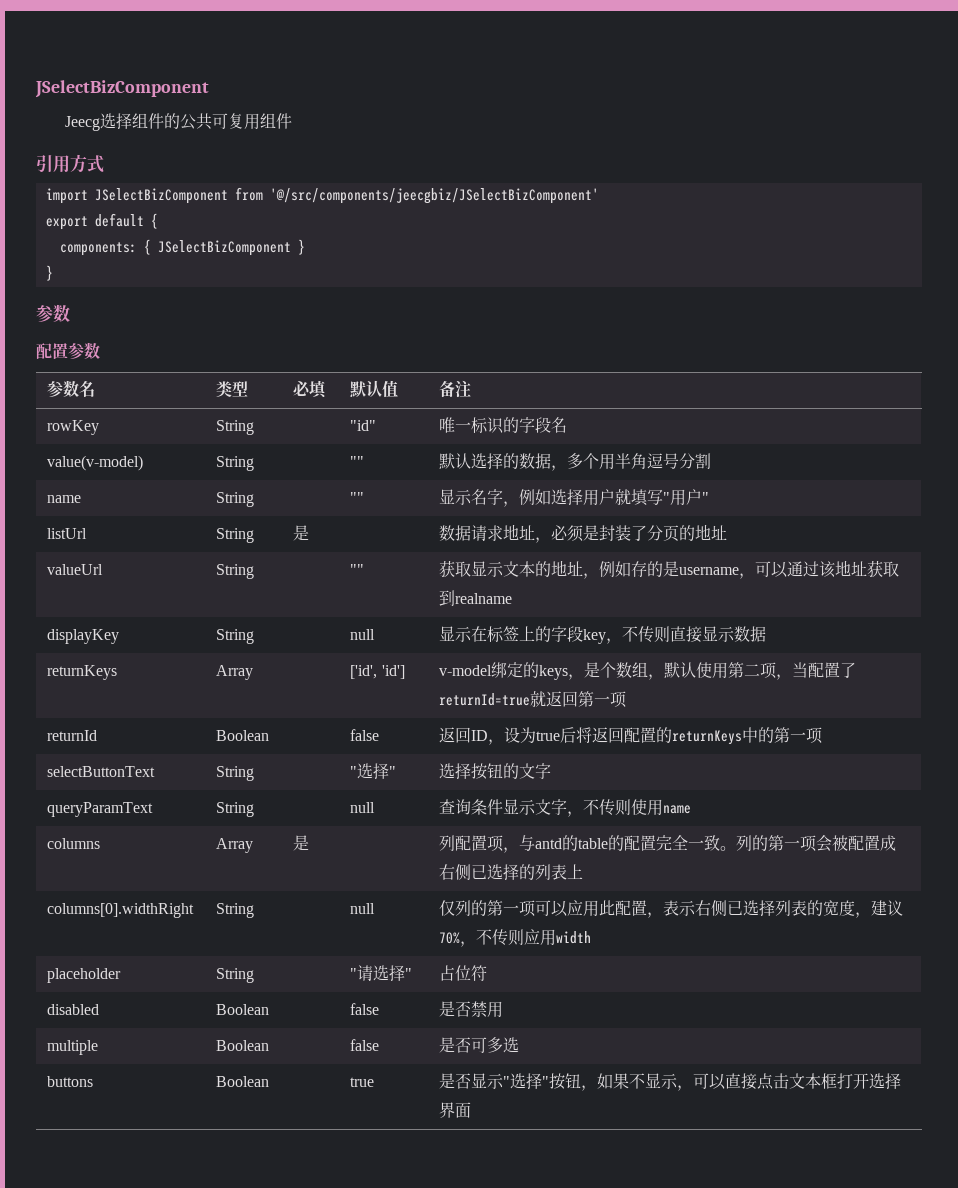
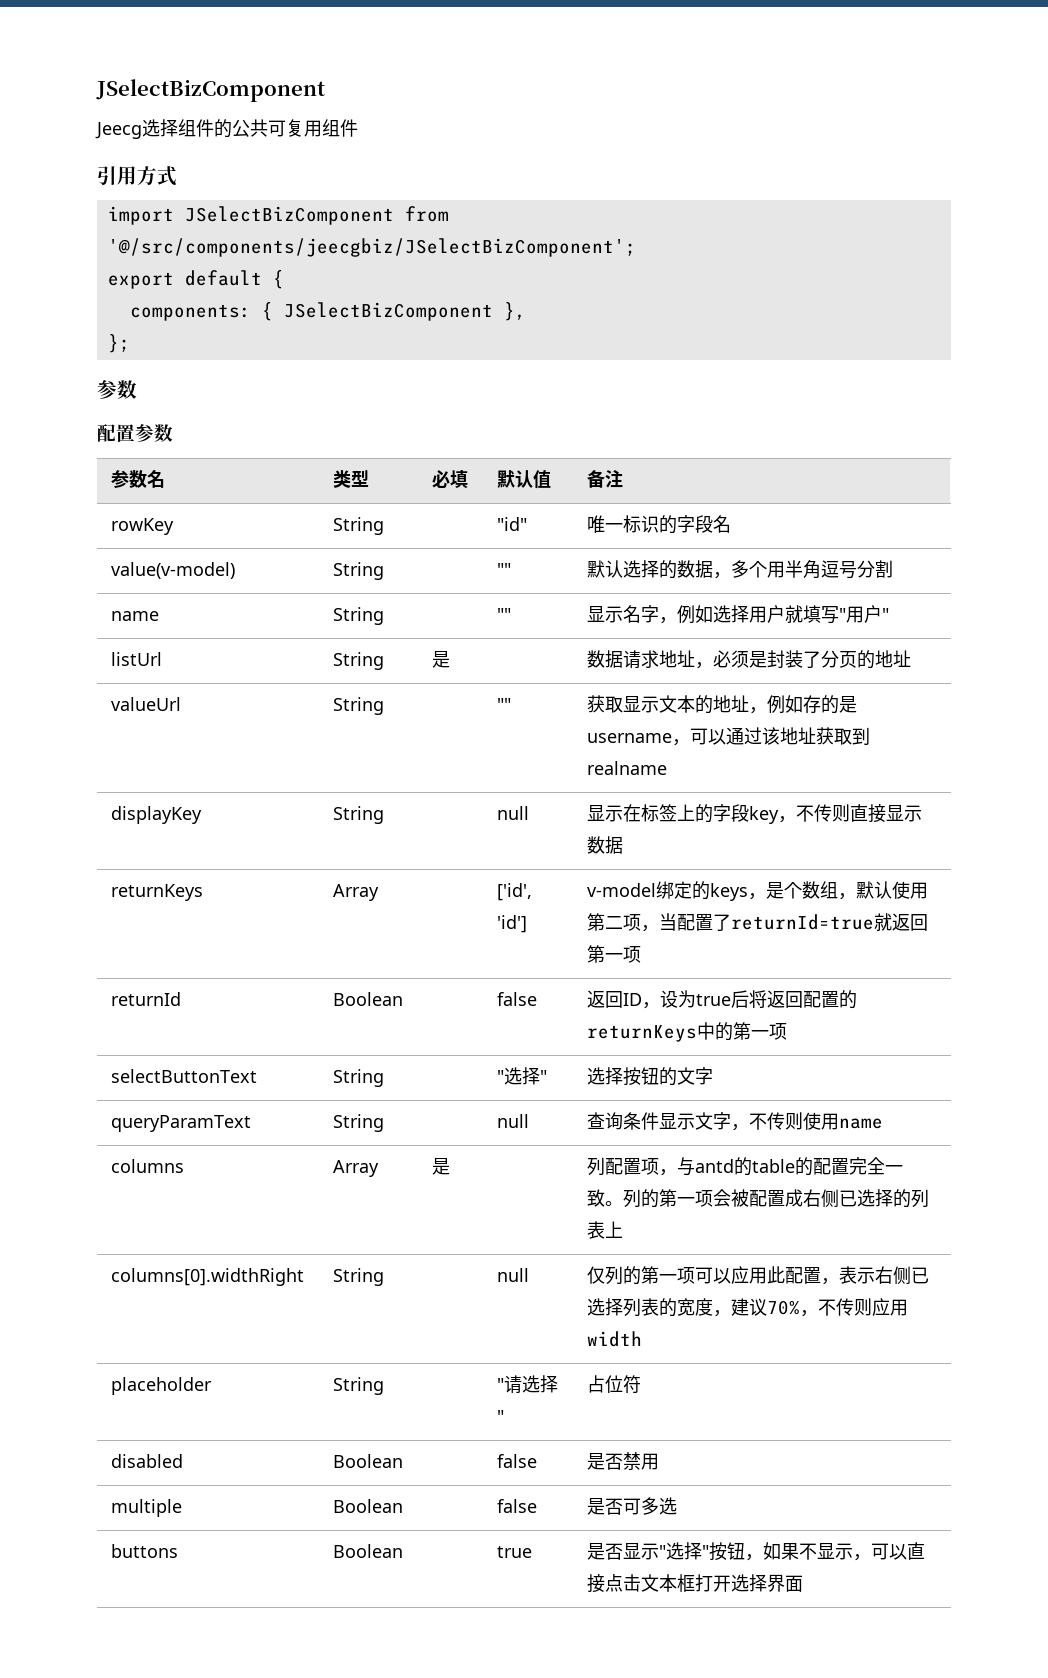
[269,188,599,204] '@/src/components/jeecgbiz/JSelectBizComponent' -> [107,238,636,257] '@/src/components/jeecgbiz/JSelectBizComponent';
[297,239,305,255] [45,265,53,281] } // } -> [503,302,526,321] [107,334,130,353] }, // };

